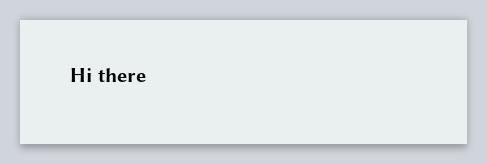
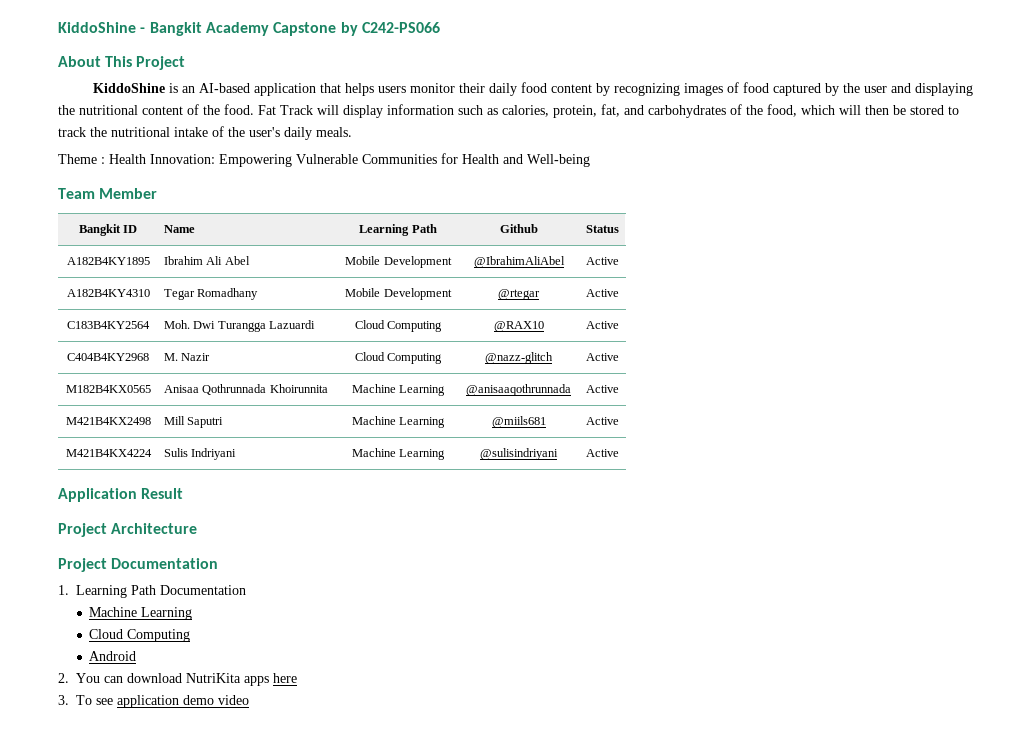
[70,68,146,82] Hi there -> [58,22,440,36] [58,56,186,70] [93,82,974,96] [58,104,959,118] [58,126,352,140] [58,153,590,167] [58,188,158,199] [78,224,138,236] [163,225,195,233] [359,224,437,236] [499,224,538,233] [585,225,619,233] [66,257,150,265] [163,256,250,265] [345,256,452,268] [473,256,565,268] [585,257,619,265] [66,289,150,297] [163,288,259,300] [345,288,452,300] [498,289,540,300] [585,289,619,297] [67,321,150,329] [163,320,315,332] [354,320,443,332] [493,321,544,332] [585,321,619,329] [67,353,149,361] [163,353,211,361] [354,352,443,364] [485,352,553,364] [585,353,619,361] [65,385,151,393] [163,384,328,395] [351,384,446,396] [466,384,571,396] [585,385,619,393] [65,417,151,425] [163,416,224,428] [351,416,446,428] [491,416,546,428] [585,417,619,425] [65,449,152,457] [163,448,237,460] [351,448,446,460] [480,448,558,460] [585,449,619,457] [58,488,184,502] [58,523,198,537] [58,558,219,572] [58,585,246,598] [89,607,193,620] [89,629,191,642] [89,651,137,661] [58,673,297,686] [58,695,249,708] KiddoShine - Bangkit Academy Capstone by C242-PS066 // About This Project // KiddoShine is an AI-based application that helps users monitor their daily food content by recognizing images of food captured by the user and displaying the nutritional content of the food. Fat Track will display information such as calories, protein, fat, and carbohydrates of the food, which will then be stored to track the nutritional intake of the user's daily meals. // Theme : Health Innovation: Empowering Vulnerable Communities for Health and Well-being // Team Member // Bangkit ID | Name | Learning Path | Github | Status // A182B4KY1895 | Ibrahim Ali Abel | Mobile Development | @IbrahimAliAbel | Active // A182B4KY4310 | Tegar Romadhany | Mobile Development | @rtegar | Active // C183B4KY2564 | Moh. Dwi Turangga Lazuardi | Cloud Computing | @RAX10 | Active // C404B4KY2968 | M. Nazir | Cloud Computing | @nazz-glitch | Active // M182B4KX0565 | Anisaa Qothrunnada Khoirunnita | Machine Learning | @anisaaqothrunnada | Active // M421B4KX2498 | Mill Saputri | Machine Learning | @miils681 | Active // M421B4KX4224 | Sulis Indriyani | Machine Learning | @sulisindriyani | Active // Application Result // Project Architecture // Project Documentation // 1. Learning Path Documentation // Machine Learning // Cloud Computing // Android // 2. You can download NutriKita apps here // 3. To see application demo video

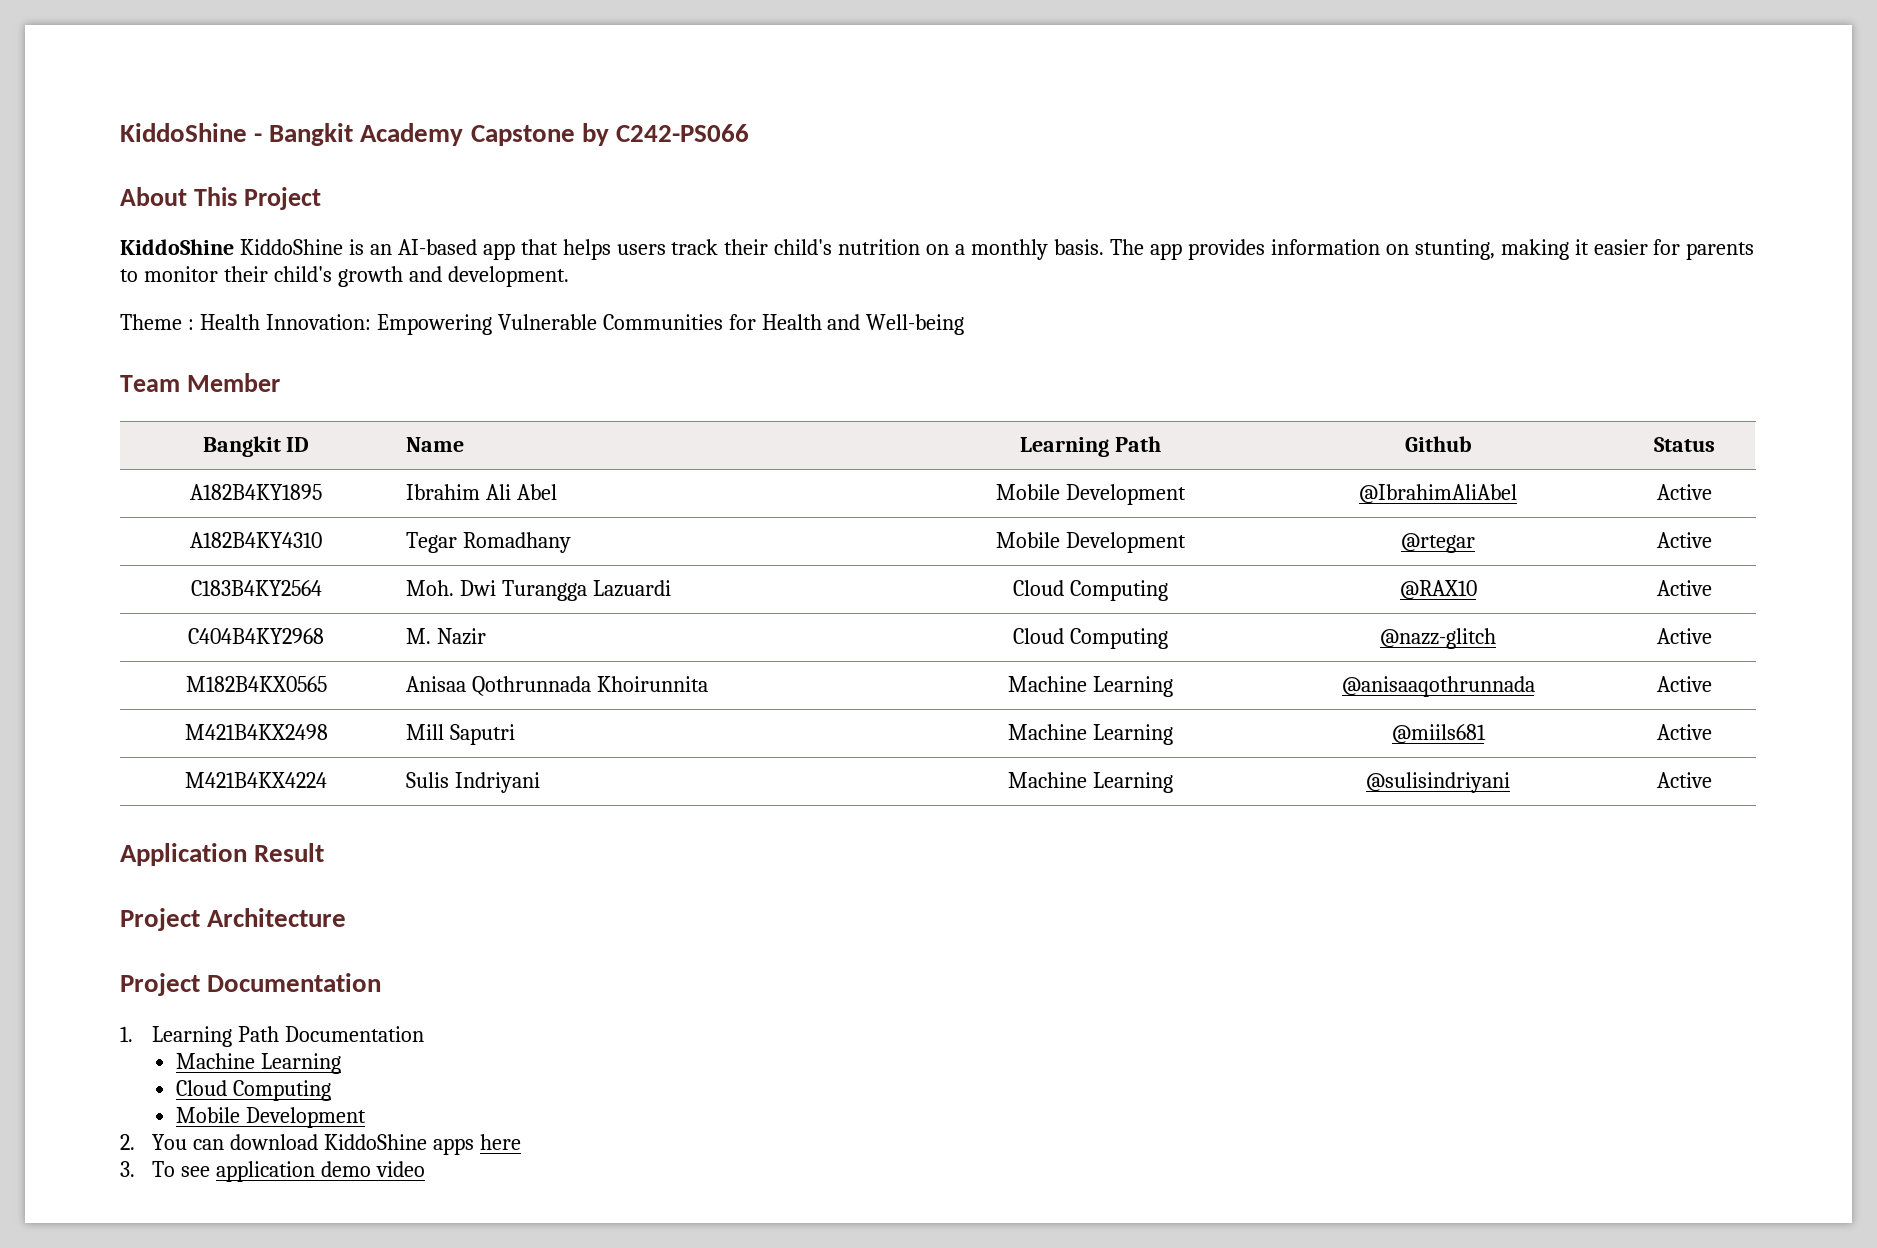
(166, 88) none -> [239,239,343,255] KiddoShine
[254,83,317,96] application -> [482,243,515,260] app
[410,82,974,96] [58,104,959,118] [58,126,352,140] monitor their daily food content by recognizing images of food captured by the user and displaying the nutritional content of the food. Fat Track will display information such as calories, protein, fat, and carbohydrates of the food, which will then be stored to track the nutritional intake of the user's daily meals. -> [671,239,1755,260] [120,266,569,287] track their child's nutrition on a monthly basis. The app provides information on stunting, making it easier for parents to monitor their child's growth and development.
[89,651,137,661] Android -> [176,1107,367,1128] Mobile Development
[186,673,241,683] NutriKita -> [323,1134,427,1150] KiddoShine

